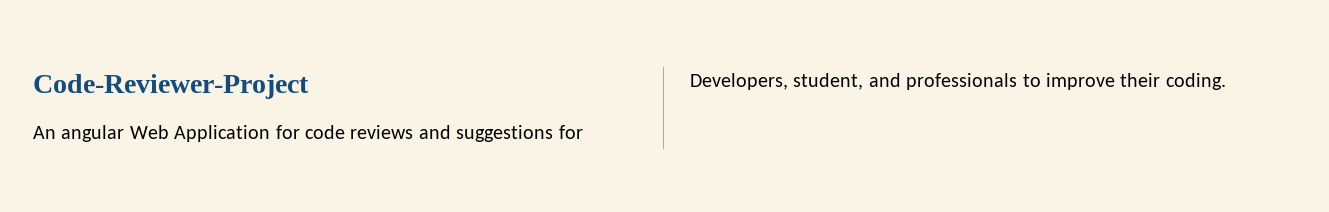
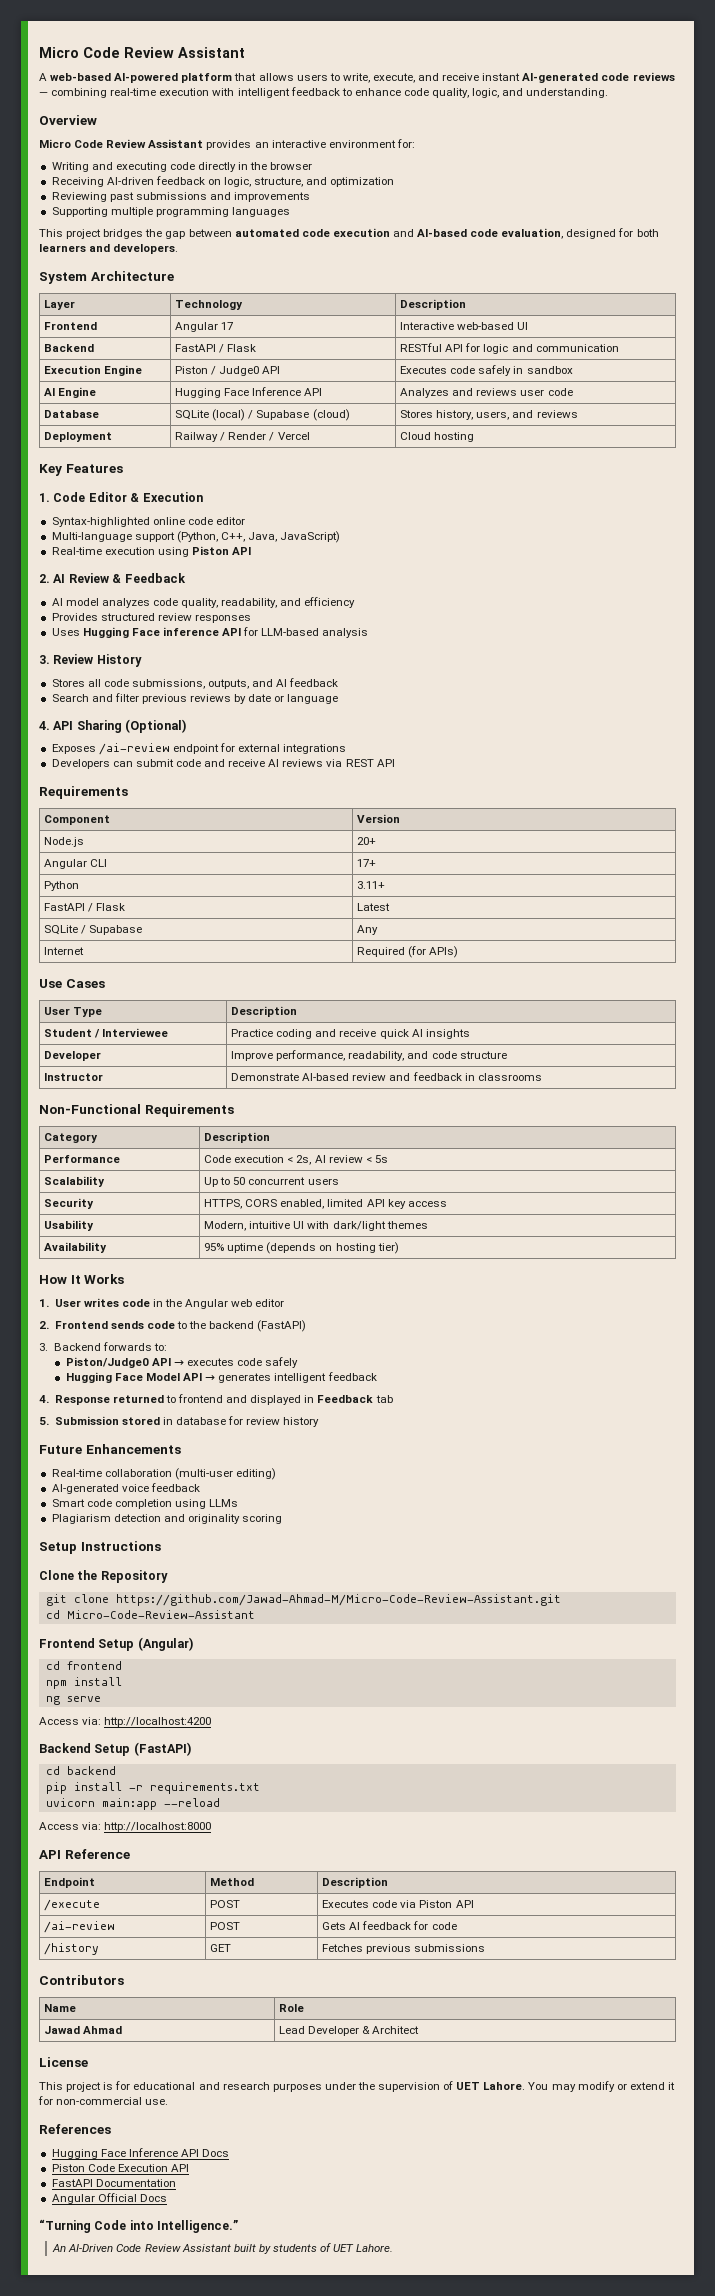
[33,74,309,99] [33,125,583,142] [690,73,1226,90] Code-Reviewer-Project // An angular Web Application for code reviews and suggestions for Developers, student, and professionals to improve their coding. -> [39,47,245,58] [39,72,675,83] [39,87,609,98] [39,115,97,125] [39,139,415,150] [51,162,313,172] [51,176,395,187] [51,192,311,202] [51,207,290,217] [39,228,659,239] [39,244,179,254] [39,271,174,284] [44,300,76,310] [175,300,244,310] [400,299,467,310] [44,322,98,330] [175,322,234,332] [400,322,529,330] [44,344,95,352] [175,344,257,353] [400,343,619,354] [44,365,143,376] [175,366,281,376] [400,365,573,376] [44,387,97,398] [175,387,323,398] [400,388,573,398] [44,410,100,418] [175,409,350,421] [400,410,578,420] [44,432,113,442] [175,432,310,442] [400,432,475,442] [39,464,123,476] [39,492,203,502] [51,517,245,527] [51,531,341,543] [51,546,252,557] [39,573,186,583] [51,597,356,608] [51,613,251,623] [51,627,369,638] [39,654,142,667] [51,678,339,689] [51,693,339,704] [39,719,187,733] [51,743,347,755] [51,759,395,769] [39,786,128,799] [44,815,111,825] [357,814,401,823] [44,837,85,847] [357,837,377,845] [44,859,108,869] [357,859,377,867] [44,881,80,891] [357,881,386,889] [44,903,126,912] [357,903,391,911] [44,925,143,935] [357,925,379,935] [44,947,85,955] [357,946,459,958] [39,979,105,988] [44,1007,103,1017] [231,1006,298,1017] [44,1028,169,1038] [231,1029,470,1039] [44,1051,102,1061] [231,1050,507,1061] [44,1073,104,1081] [231,1072,542,1081] [39,1104,234,1117] [44,1133,99,1143] [204,1132,271,1143] [44,1155,121,1163] [204,1155,388,1165] [44,1176,106,1187] [204,1177,339,1187] [44,1198,95,1209] [204,1199,447,1209] [44,1220,95,1231] [204,1221,428,1231] [44,1242,108,1253] [204,1242,399,1254] [39,1274,125,1284] [39,1298,285,1309] [39,1320,307,1332] [39,1342,167,1351] [65,1357,299,1368] [65,1372,377,1383] [39,1394,393,1405] [39,1416,320,1427] [39,1444,181,1454] [51,1468,276,1480] [51,1483,200,1494] [51,1499,239,1509] [51,1514,283,1524] [39,1541,161,1554] [39,1570,168,1583] [45,1594,561,1606] [45,1610,255,1619] [39,1637,193,1651] [45,1661,122,1670] [45,1677,122,1689] [45,1696,101,1705] [39,1717,212,1727] [39,1742,191,1756] [45,1766,116,1775] [45,1782,260,1794] [45,1798,220,1810] [39,1822,212,1832] [39,1849,130,1859] [44,1877,96,1888] [210,1878,255,1886] [322,1877,389,1888] [44,1899,101,1911] [210,1900,241,1908] [322,1900,474,1908] [44,1921,116,1933] [210,1922,241,1930] [322,1921,457,1930] [44,1943,100,1955] [210,1944,232,1952] [322,1944,486,1954] [39,1975,124,1985] [44,2004,77,2012] [279,2004,305,2012] [44,2026,123,2034] [279,2026,420,2036] [39,2057,88,2067] [39,2081,675,2092] [38,2096,169,2105] [39,2124,111,2134] [51,2148,230,2159] [51,2164,189,2172] [51,2179,176,2187] [51,2193,167,2204] [39,2219,239,2233] [52,2243,394,2254] Micro Code Review Assistant // A web-based AI-powered platform that allows users to write, execute, and receive instant AI-generated code reviews — combining real-time execution with intelligent feedback to enhance code quality, logic, and understanding. // Overview // Micro Code Review Assistant provides an interactive environment for: // Writing and executing code directly in the browser // Receiving AI-driven feedback on logic, structure, and optimization // Reviewing past submissions and improvements // Supporting multiple programming languages // This project bridges the gap between automated code execution and AI-based code evaluation, designed for both learners and developers. // System Architecture // Layer | Technology | Description // Frontend | Angular 17 | Interactive web-based UI // Backend | FastAPI / Flask | RESTful API for logic and communication // Execution Engine | Piston / Judge0 API | Executes code safely in sandbox // AI Engine | Hugging Face Inference API | Analyzes and reviews user code // Database | SQLite (local) / Supabase (cloud) | Stores history, users, and reviews // Deployment | Railway / Render / Vercel | Cloud hosting // Key Features // 1. Code Editor & Execution // Syntax-highlighted online code editor // Multi-language support (Python, C++, Java, JavaScript) // Real-time execution using Piston API // 2. AI Review & Feedback // AI model analyzes code quality, readability, and efficiency // Provides structured review responses // Uses Hugging Face inference API for LLM-based analysis // 3. Review History // Stores all code submissions, outputs, and AI feedback // Search and filter previous reviews by date or language // 4. API Sharing (Optional) // Exposes /ai-review endpoint for external integrations // Developers can submit code and receive AI reviews via REST API // Requirements // Component | Version // Node.js | 20+ // Angular CLI | 17+ // Python | 3.11+ // FastAPI / Flask | Latest // SQLite / Supabase | Any // Internet | Required (for APIs) // Use Cases // User Type | Description // Student / Interviewee | Practice coding and receive quick AI insights // Developer | Improve performance, readability, and code structure // Instructor | Demonstrate AI-based review and feedback in classrooms // Non-Functional Requirements // Category | Description // Performance | Code execution < 2s, AI review < 5s // Scalability | Up to 50 concurrent users // Security | HTTPS, CORS enabled, limited API key access // Usability | Modern, intuitive UI with dark/light themes // Availability | 95% uptime (depends on hosting tier) // How It Works // 1. User writes code in the Angular web editor // 2. Frontend sends code to the backend (FastAPI) // 3. Backend forwards to: // Piston/Judge0 API → executes code safely // Hugging Face Model API → generates intelligent feedback // 4. Response returned to frontend and displayed in Feedback tab // 5. Submission stored in database for review history // Future Enhancements // Real-time collaboration (multi-user editing) // AI-generated voice feedback // Smart code completion using LLMs // Plagiarism detection and originality scoring // Setup Instructions // Clone the Repository // git clone https://github.com/Jawad-Ahmad-M/Micro-Code-Review-Assistant.git // cd Micro-Code-Review-Assistant // Frontend Setup (Angular) // cd frontend // npm install // ng serve // Access via: http://localhost:4200 // Backend Setup (FastAPI) // cd backend // pip install -r requirements.txt // uvicorn main:app --reload // Access via: http://localhost:8000 // API Reference // Endpoint | Method | Description // /execute | POST | Executes code via Piston API // /ai-review | POST | Gets AI feedback for code // /history | GET | Fetches previous submissions // Contributors // Name | Role // Jawad Ahmad | Lead Developer & Architect // License // This project is for educational and research purposes under the supervision of UET Lahore. You may modify or extend it for non-commercial use. // References // Hugging Face Inference API Docs // Piston Code Execution API // FastAPI Documentation // Angular Official Docs // “Turning Code into Intelligence.” // An AI-Driven Code Review Assistant built by students of UET Lahore.

